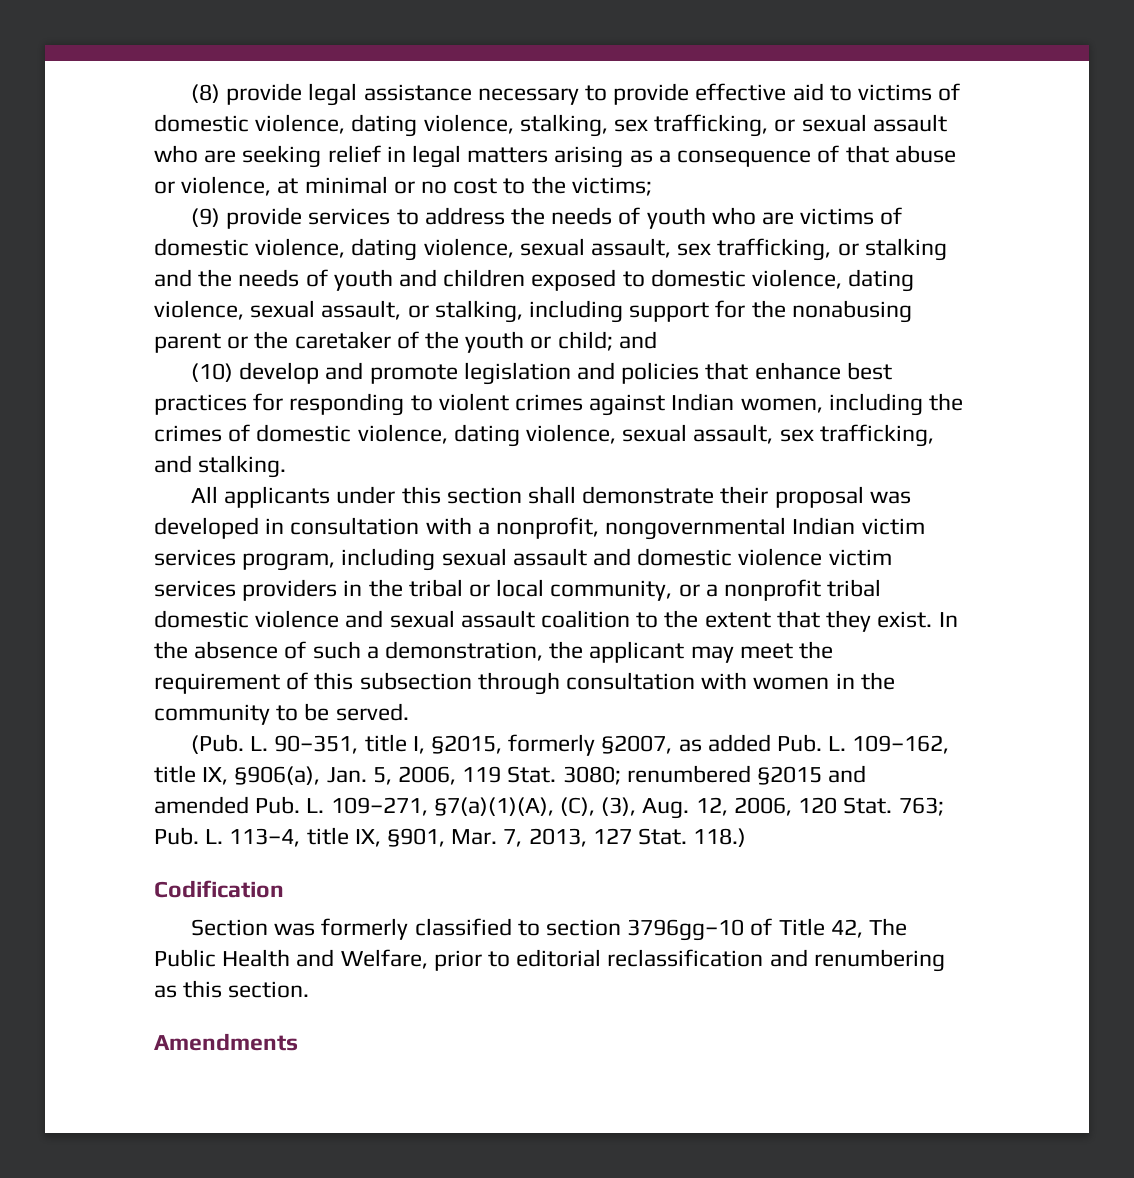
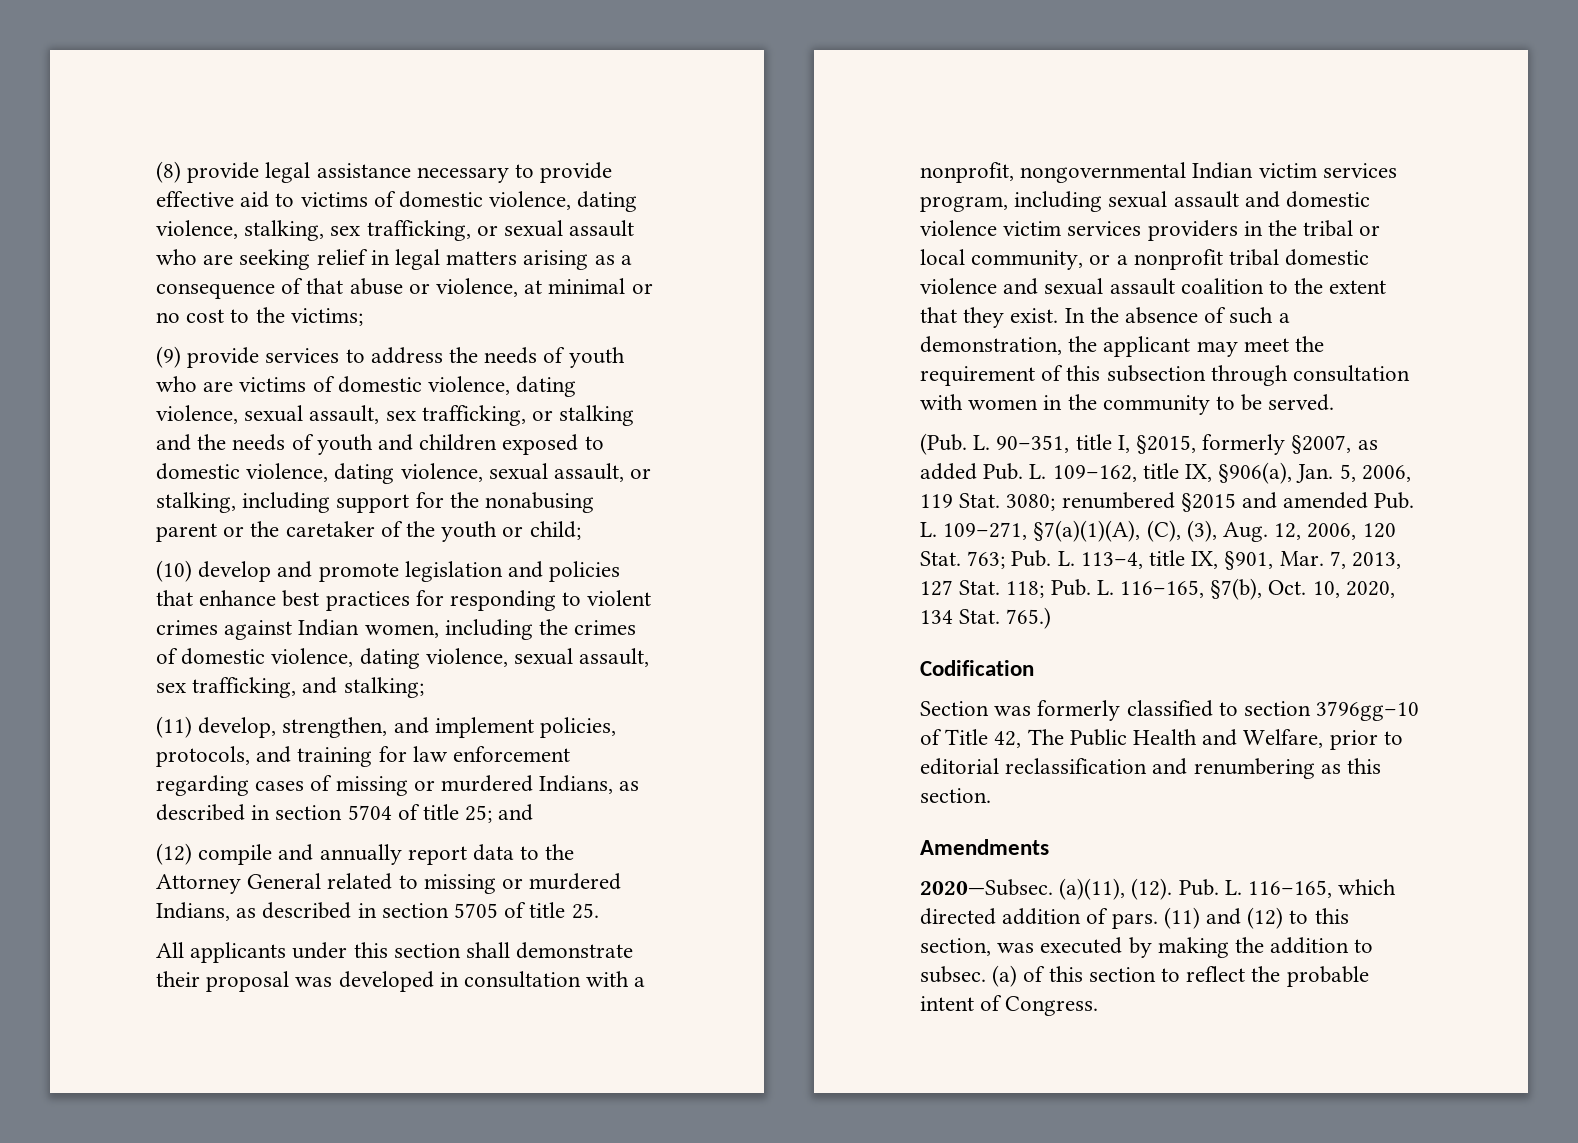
[618,331,657,349] and -> (581, 530) none
[198,455,287,478] stalking. -> [343,677,424,698] [156,716,617,738] [156,746,571,767] [156,775,640,796] [156,804,534,823] [156,843,575,865] [156,873,622,894] [156,902,599,921] stalking; // (11) develop, strengthen, and implement policies, protocols, and training for law enforcement regarding cases of missing or murdered Indians, as described in section 5704 of title 25; and // (12) compile and annually report data to the Attorney General related to missing or murdered Indians, as described in section 5705 of title 25.
[693,828,747,847] 118.) -> [1006,578,1395,600] [920,607,1052,629] 118; Pub. L. 116–165, §7(b), Oct. 10, 2020, 134 Stat. 765.)
(298, 1042) none -> [920,878,1397,900] [920,907,1349,929] [920,937,1374,958] [920,965,1369,987] [920,995,1099,1016] // 2020—Subsec. (a)(11), (12). Pub. L. 116–165, which directed addition of pars. (11) and (12) to this section, was executed by making the addition to subsec. (a) of this section to reflect the probable intent of Congress.

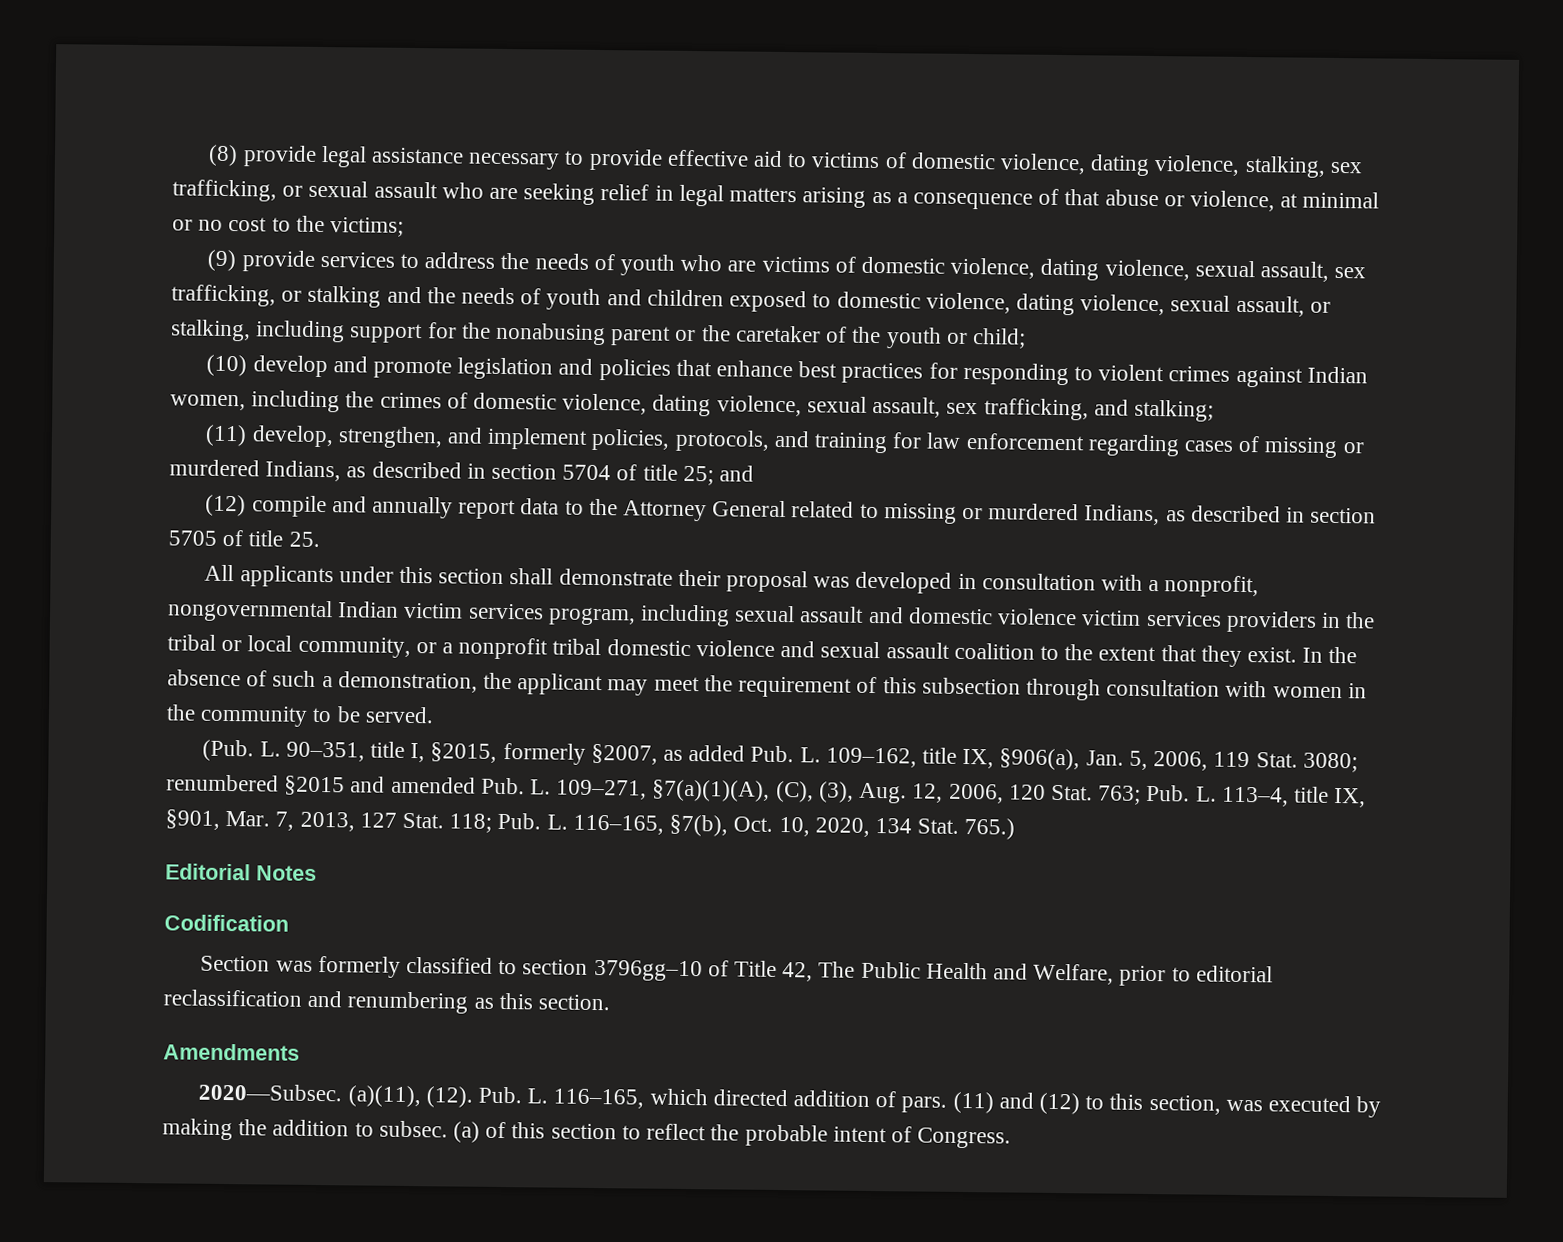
(1052, 618) none -> [165,863,317,881] // Editorial Notes

